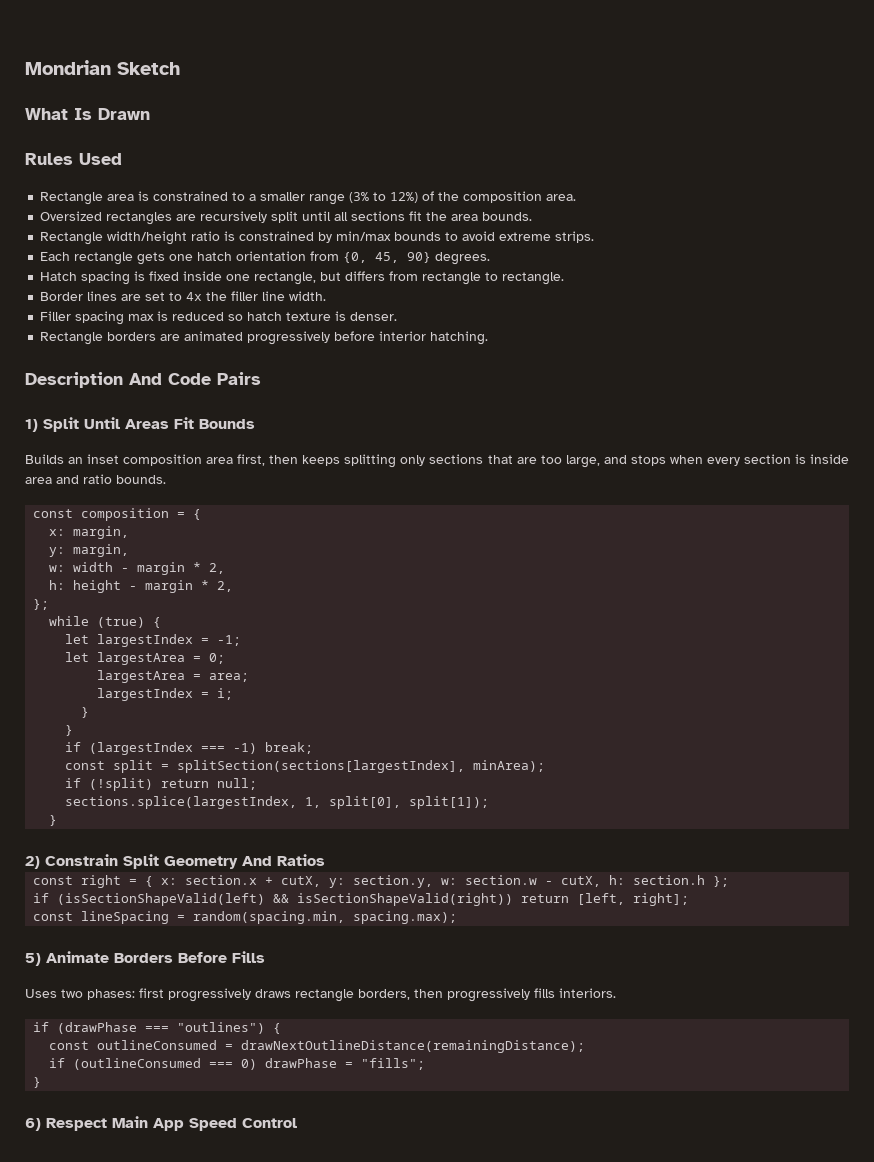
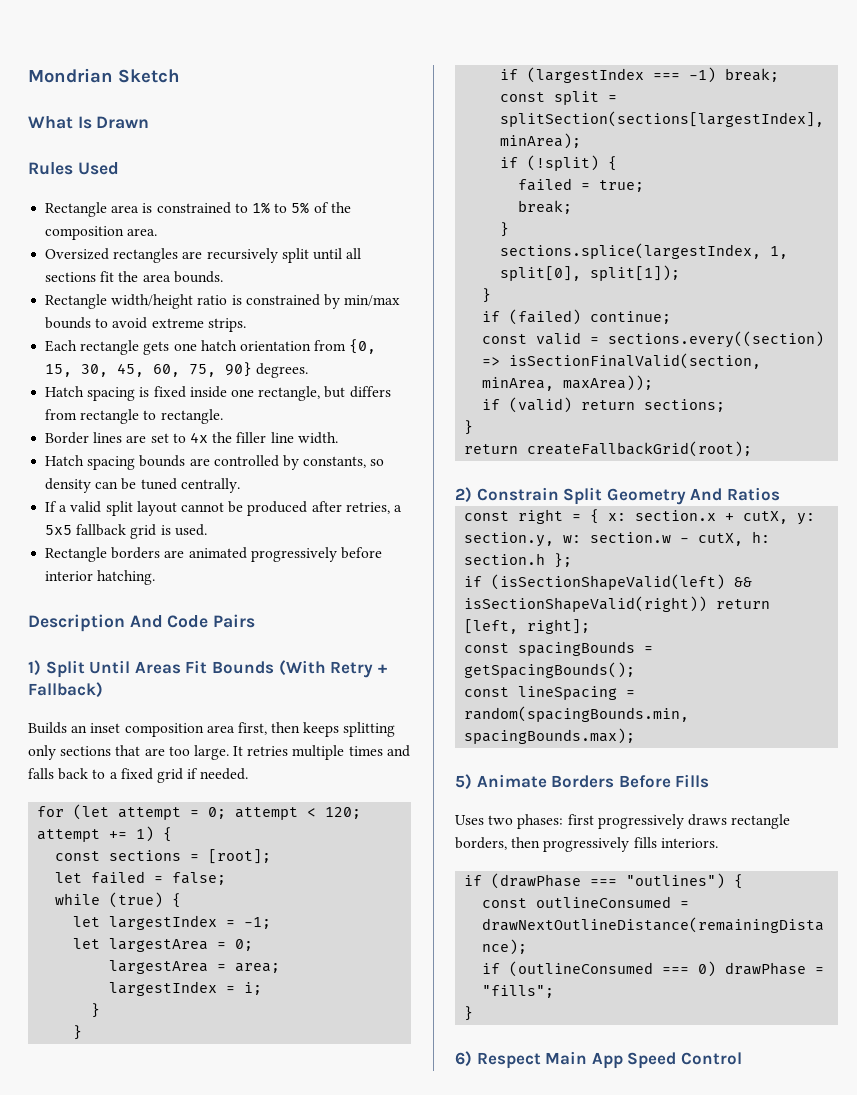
[249,192,419,205] a smaller range (3% to 12%) -> [251,202,310,214] 1% to 5%
[375,252,400,263] 45, -> [45,363,217,377] 15, 30, 45, 60, 75,
[40,311,398,325] Filler spacing max is reduced so hatch texture is denser. -> [45,455,385,470] [45,478,240,493] [45,501,402,516] [45,524,207,539] Hatch spacing bounds are controlled by constants, so density can be tuned centrally. // If a valid split layout cannot be produced after retries, a 5x5 fallback grid is used.
(255, 424) none -> [278,660,387,678] [28,682,103,698] (With Retry + Fallback)
[565,454,849,468] [25,474,166,484] [33,508,202,521] [49,526,130,539] [49,544,130,557] [49,562,226,575] [49,580,234,593] [33,599,50,610] large, and stops when every section is inside area and ratio bounds. // const composition = { // x: margin, // y: margin, // w: width - margin * 2, // h: height - margin * 2, // }; -> [193,745,410,760] [28,768,249,783] [37,804,362,820] [37,826,173,842] [55,849,272,864] [55,871,227,885] large. It retries multiple times and falls back to a fixed grid if needed. // for (let attempt = 0; attempt < 120; attempt += 1) { // const sections = [root]; // let failed = false;
[161,778,258,790] return null; -> [608,156,618,171] [518,178,645,192] [518,200,573,214] [500,222,510,237] { // failed = true; // break; // }
(58, 820) none -> [482,309,672,325] [482,331,825,348] [482,353,762,369] [482,375,654,391] [482,397,726,413] [464,420,474,435] [464,441,753,457] // if (failed) continue; // const valid = sections.every((section) => isSectionFinalValid(section, minArea, maxArea)); // if (valid) return sections; // } // return createFallbackGrid(root);
(690, 899) none -> [464,641,654,656] [464,662,636,678] // const spacingBounds = getSpacingBounds();
[193,911,458,924] random(spacing.min, spacing.max); -> [464,706,690,722] [464,728,636,744] random(spacingBounds.min, spacingBounds.max);

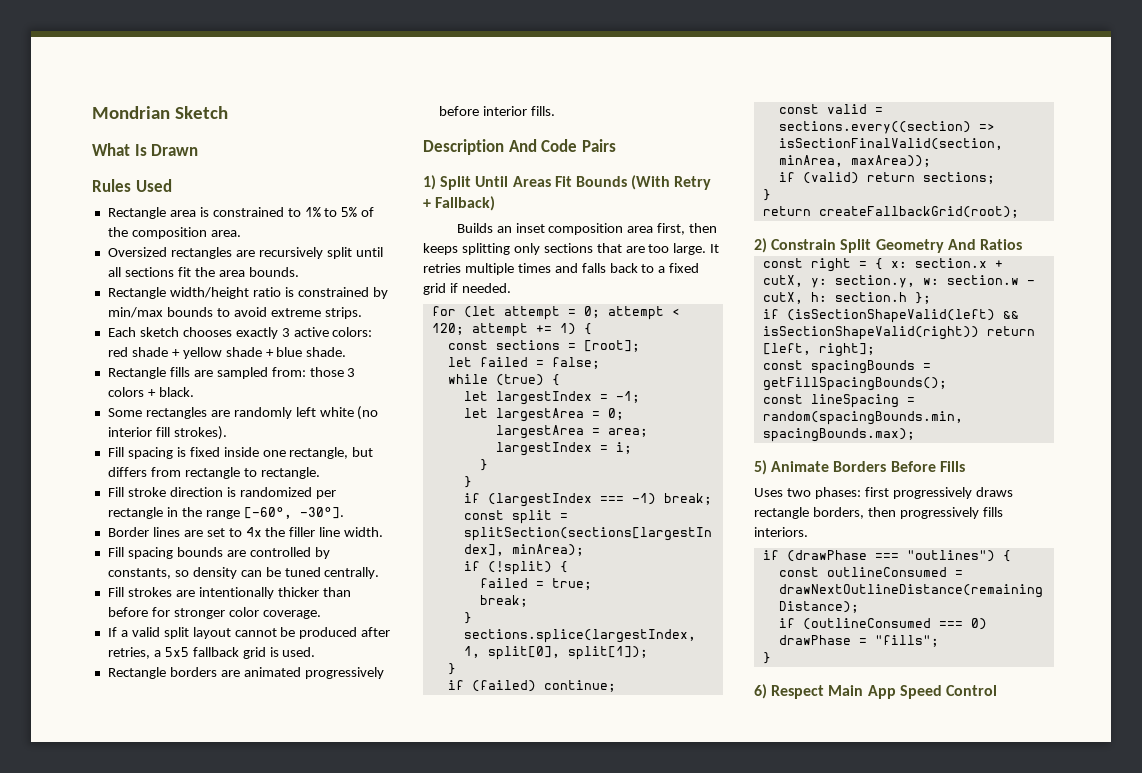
[80,339,377,355] [45,362,309,378] [45,386,85,397] rectangle gets one hatch orientation from {0, 15, 30, 45, 60, 75, 90} degrees. // Hatch -> [139,327,373,339] [107,347,347,359] [107,367,356,379] [107,387,194,397] [107,406,379,420] [107,426,227,440] [107,447,124,457] sketch chooses exactly 3 active colors: red shade + yellow shade + blue shade. // Rectangle fills are sampled from: those 3 colors + black. // Some rectangles are randomly left white (no interior fill strokes). // Fill
(223, 416) none -> [107,487,336,499] [107,507,344,519] // Fill stroke direction is randomized per rectangle in the range [-60°, -30°].
[45,455,85,466] Hatch -> [107,547,124,557] Fill
(240, 485) none -> [107,587,351,599] [107,607,321,619] // Fill strokes are intentionally thicker than before for stronger color coverage.
[97,570,156,585] hatching. -> [530,106,555,116] fills.
[464,662,636,678] getSpacingBounds(); -> [762,377,947,391] getFillSpacingBounds();

